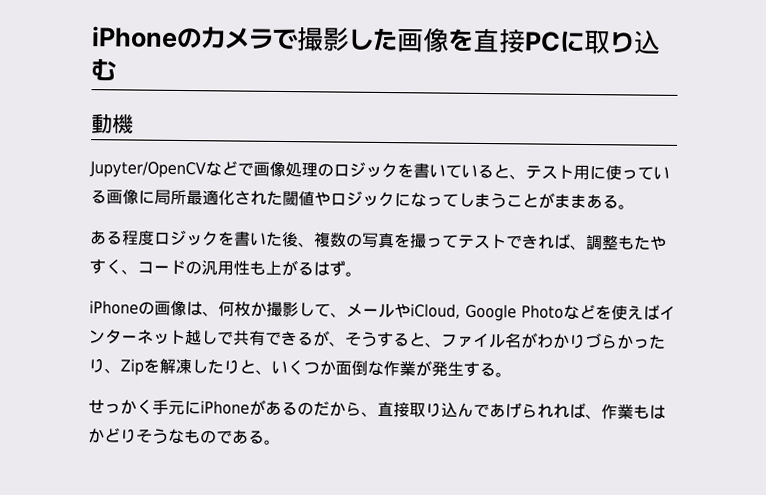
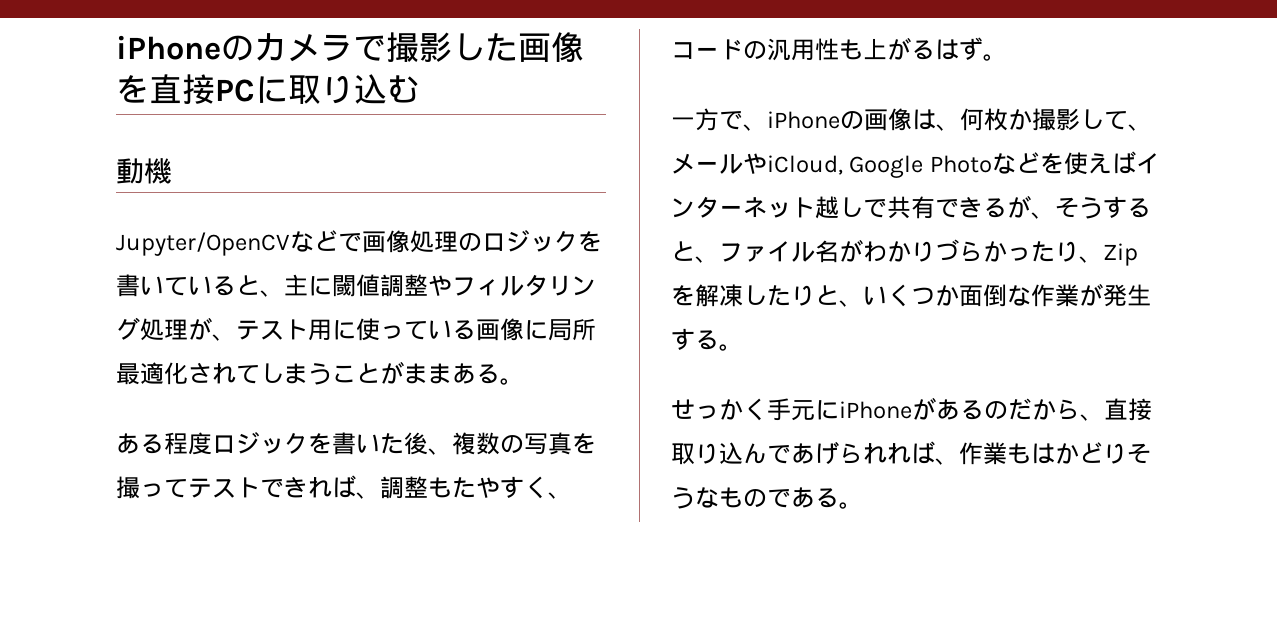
(526, 177) none -> [284,274,596,297] [116,317,236,341] 主に閾値調整やフィルタリング処理が、
[266,190,443,208] た閾値やロジックになっ -> (236, 373) none
(362, 274) none -> [671,108,767,131] 一方で、

